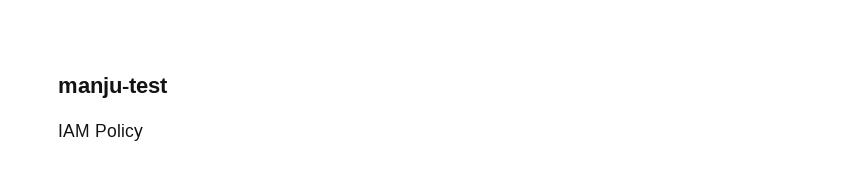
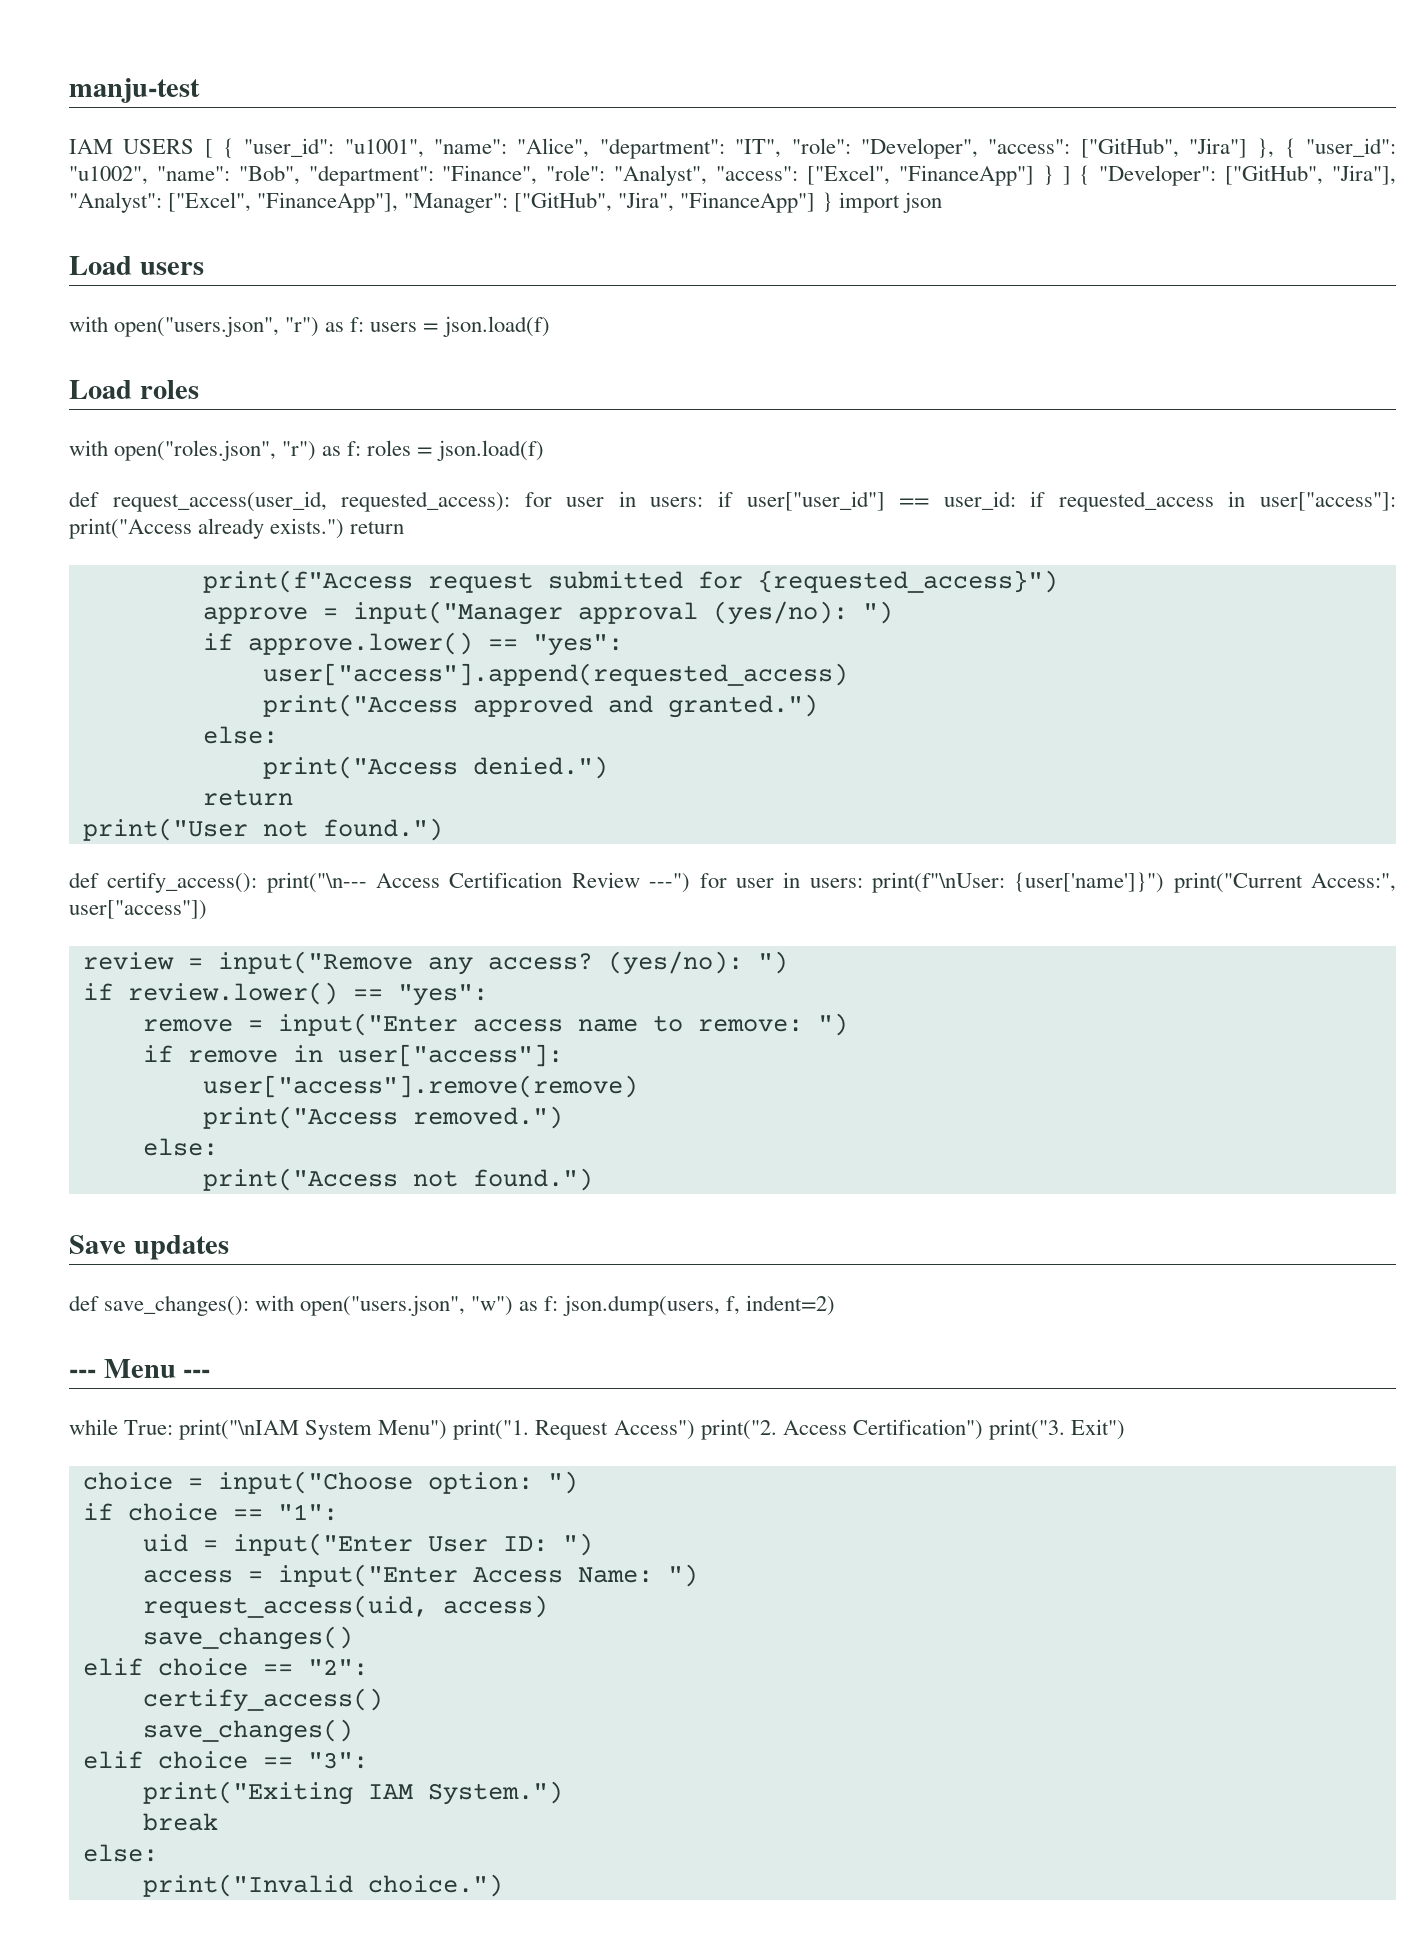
[95,124,143,141] Policy -> [123,138,1396,159] [69,165,1396,186] [69,192,942,213] [69,256,204,275] [69,316,550,337] [69,380,199,399] [69,440,544,461] [69,491,1396,512] [69,518,405,539] [202,570,1058,593] [202,601,893,625] [202,632,623,656] [262,663,848,686] [262,694,818,718] [202,726,278,744] [262,756,608,779] [202,789,293,806] [82,818,443,841] [69,872,1397,893] [69,900,207,920] [82,951,788,975] [82,982,488,1006] [142,1013,848,1036] [142,1044,563,1067] [202,1075,638,1098] [202,1106,563,1129] [142,1138,218,1156] [202,1168,593,1191] [69,1235,229,1260] [69,1295,835,1316] [69,1359,211,1378] [69,1419,1125,1440] [82,1471,578,1494] [82,1503,338,1521] [142,1533,593,1556] [142,1564,698,1587] [142,1595,548,1618] [142,1626,353,1650] [82,1658,368,1676] [142,1688,383,1712] [142,1719,353,1743] [82,1751,368,1769] [142,1781,563,1805] [142,1813,218,1831] [82,1844,158,1862] [142,1874,503,1897] USERS [ { "user_id": "u1001", "name": "Alice", "department": "IT", "role": "Developer", "access": ["GitHub", "Jira"] }, { "user_id": "u1002", "name": "Bob", "department": "Finance", "role": "Analyst", "access": ["Excel", "FinanceApp"] } ] { "Developer": ["GitHub", "Jira"], "Analyst": ["Excel", "FinanceApp"], "Manager": ["GitHub", "Jira", "FinanceApp"] } import json // Load users // with open("users.json", "r") as f: users = json.load(f) // Load roles // with open("roles.json", "r") as f: roles = json.load(f) // def request_access(user_id, requested_access): for user in users: if user["user_id"] == user_id: if requested_access in user["access"]: print("Access already exists.") return // print(f"Access request submitted for {requested_access}") // approve = input("Manager approval (yes/no): ") // if approve.lower() == "yes": // user["access"].append(requested_access) // print("Access approved and granted.") // else: // print("Access denied.") // return // print("User not found.") // def certify_access(): print("\n--- Access Certification Review ---") for user in users: print(f"\nUser: {user['name']}") print("Current Access:", user["access"]) // review = input("Remove any access? (yes/no): ") // if review.lower() == "yes": // remove = input("Enter access name to remove: ") // if remove in user["access"]: // user["access"].remove(remove) // print("Access removed.") // else: // print("Access not found.") // Save updates // def save_changes(): with open("users.json", "w") as f: json.dump(users, f, indent=2) // --- Menu --- // while True: print("\nIAM System Menu") print("1. Request Access") print("2. Access Certification") print("3. Exit") // choice = input("Choose option: ") // if choice == "1": // uid = input("Enter User ID: ") // access = input("Enter Access Name: ") // request_access(uid, access) // save_changes() // elif choice == "2": // certify_access() // save_changes() // elif choice == "3": // print("Exiting IAM System.") // break // else: // print("Invalid choice.")

